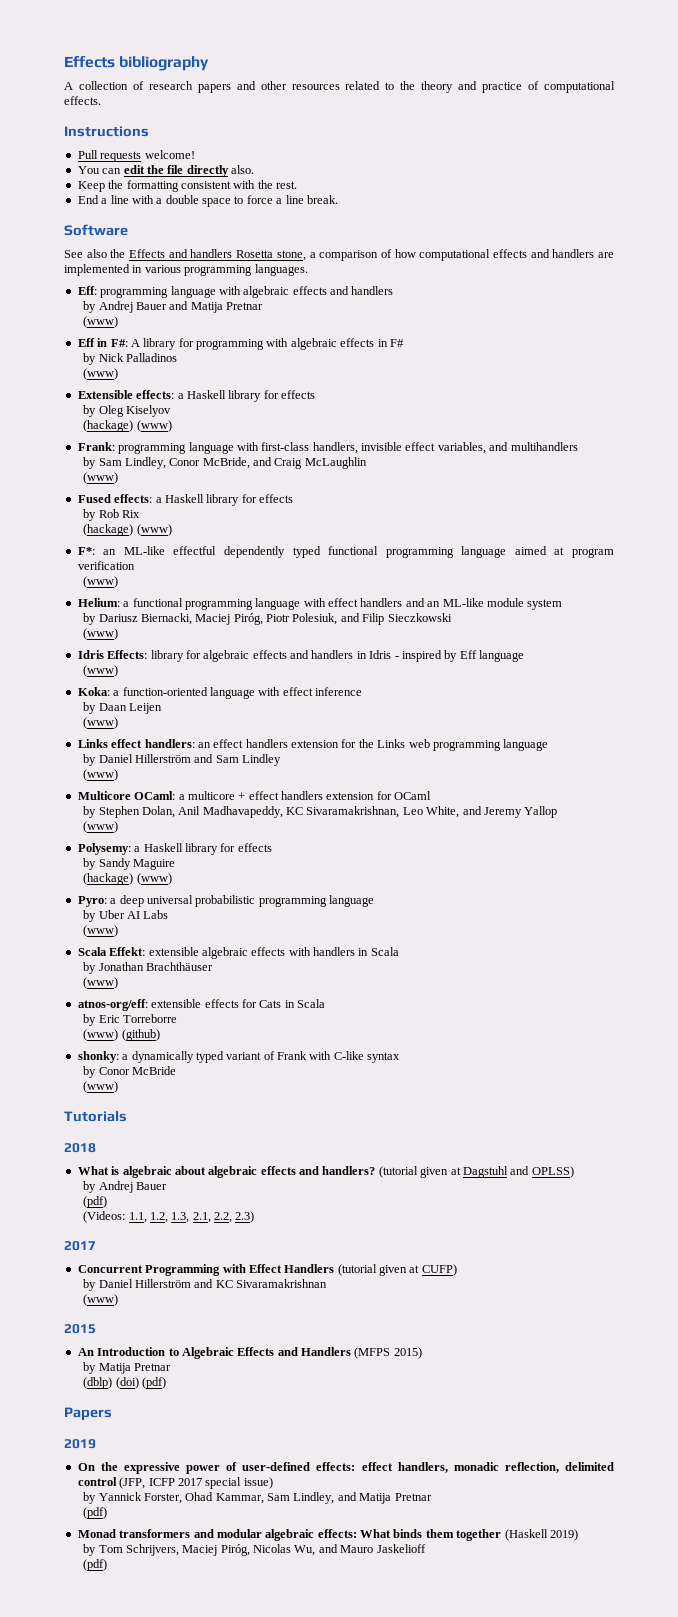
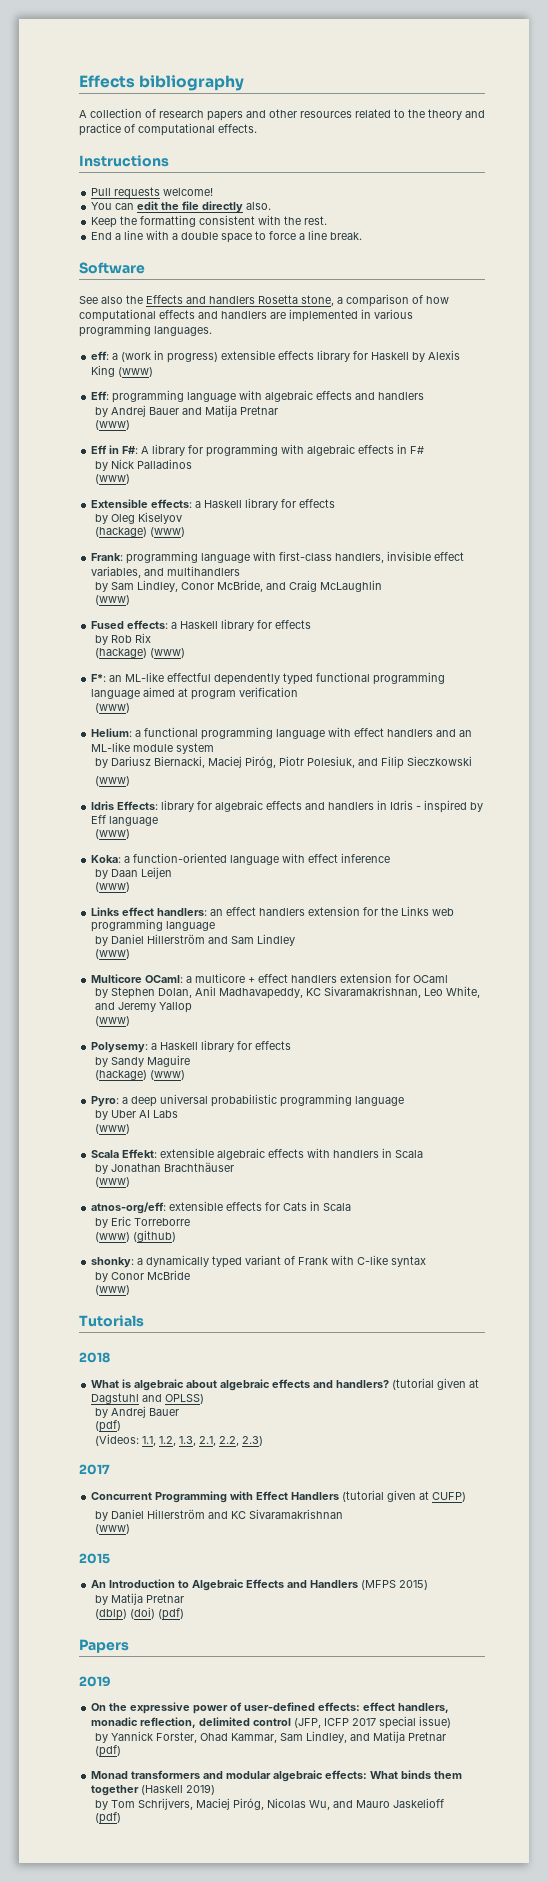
(308, 270) none -> [91,350,461,363] [91,365,154,377] // eff: a (work in progress) extensible effects library for Haskell by Alexis King (www)

